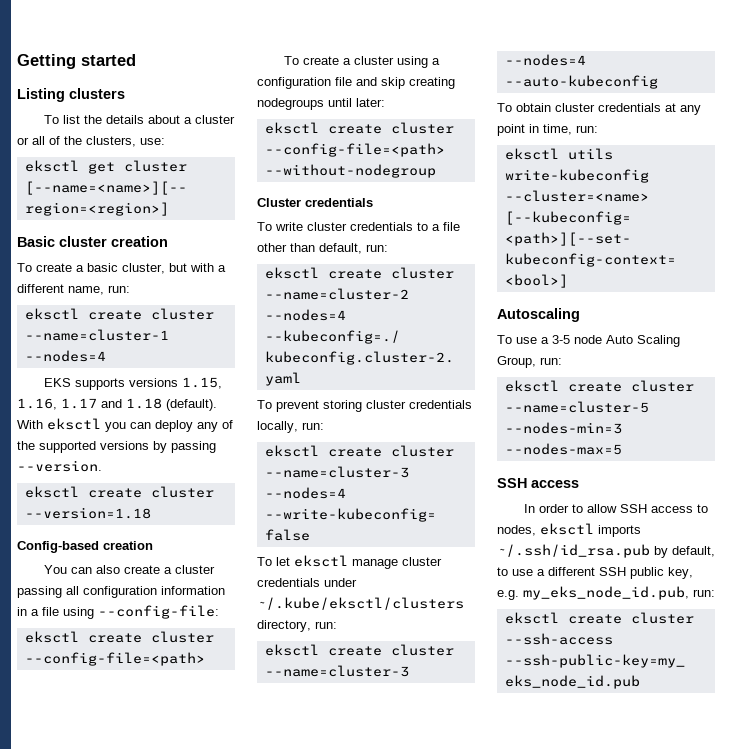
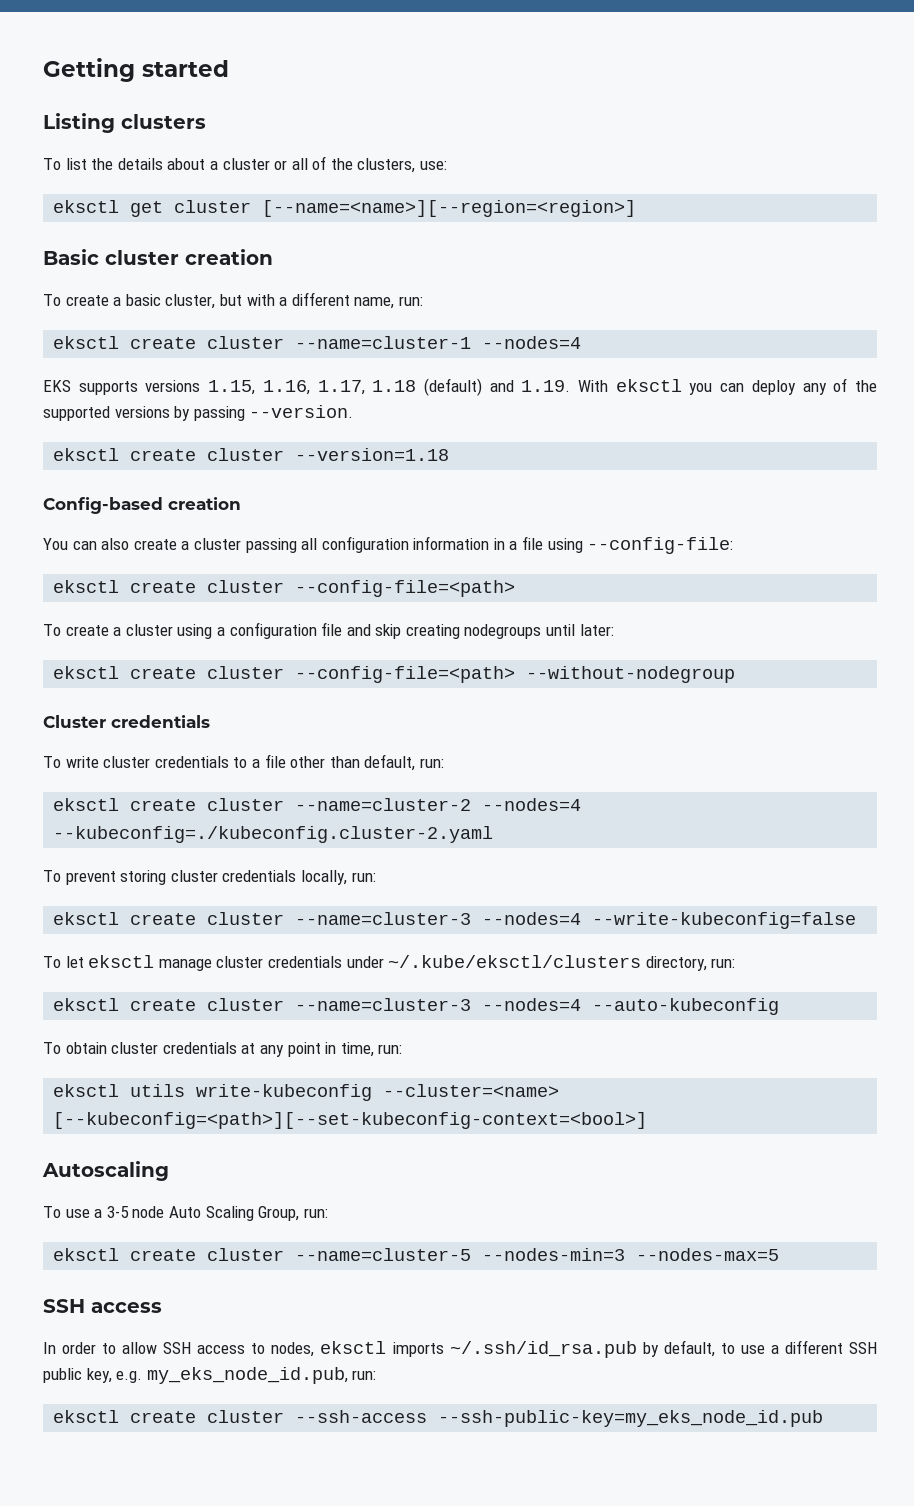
[61,398,217,411] 1.17 and 1.18 (default). -> [317,378,571,396] 1.17, 1.18 (default) and 1.19.

